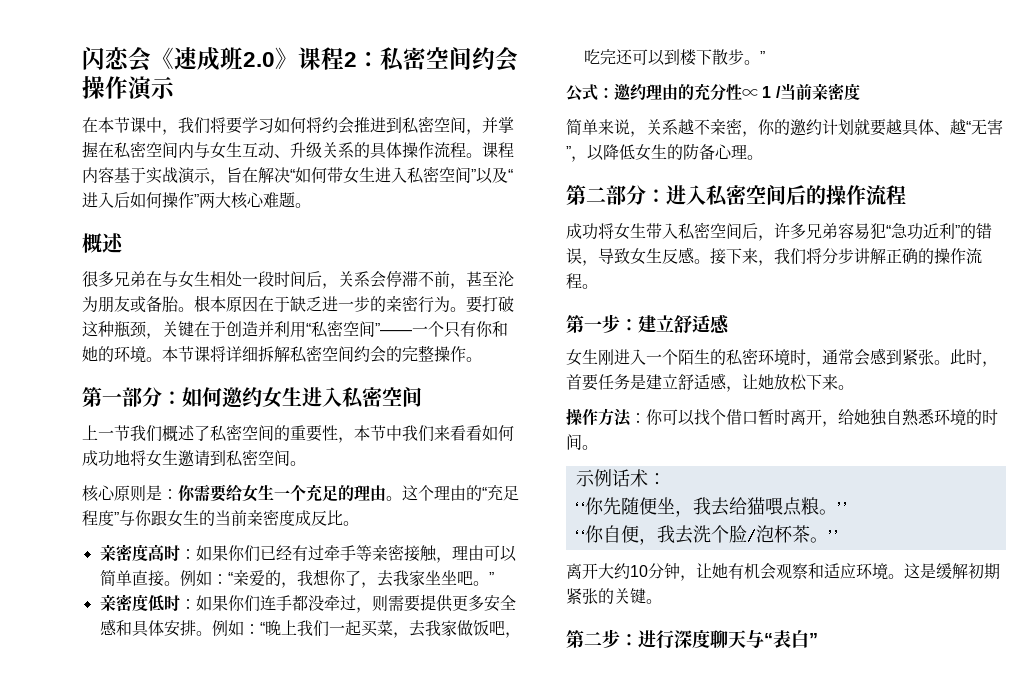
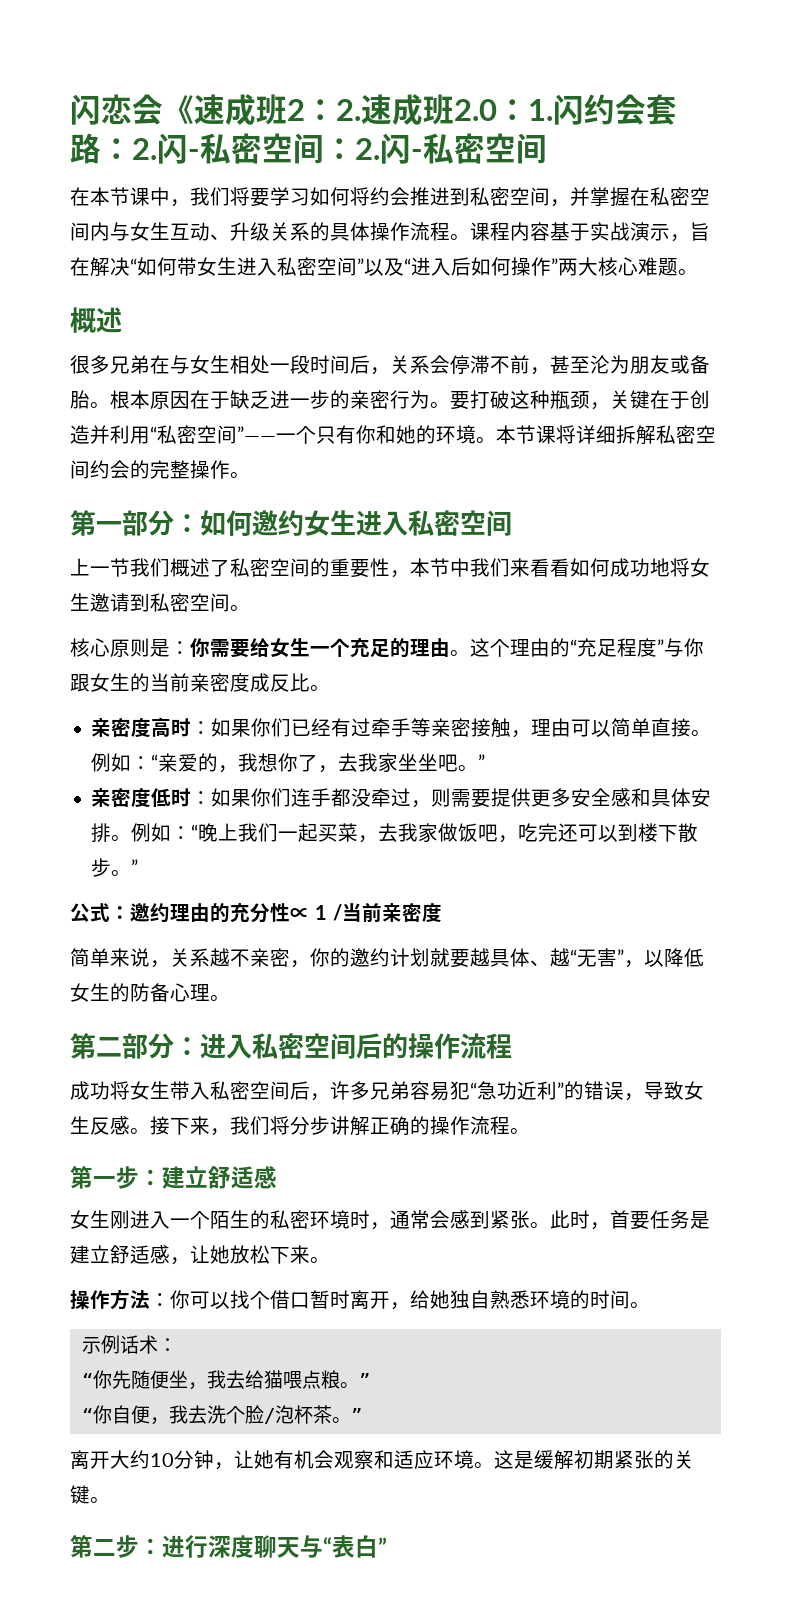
[243,47,518,72] [82,76,175,101] 2.0》课程2：私密空间约会操作演示 -> [287,94,677,125] [70,133,547,164] 2：2.速成班2.0：1.闪约会套路：2.闪-私密空间：2.闪-私密空间

